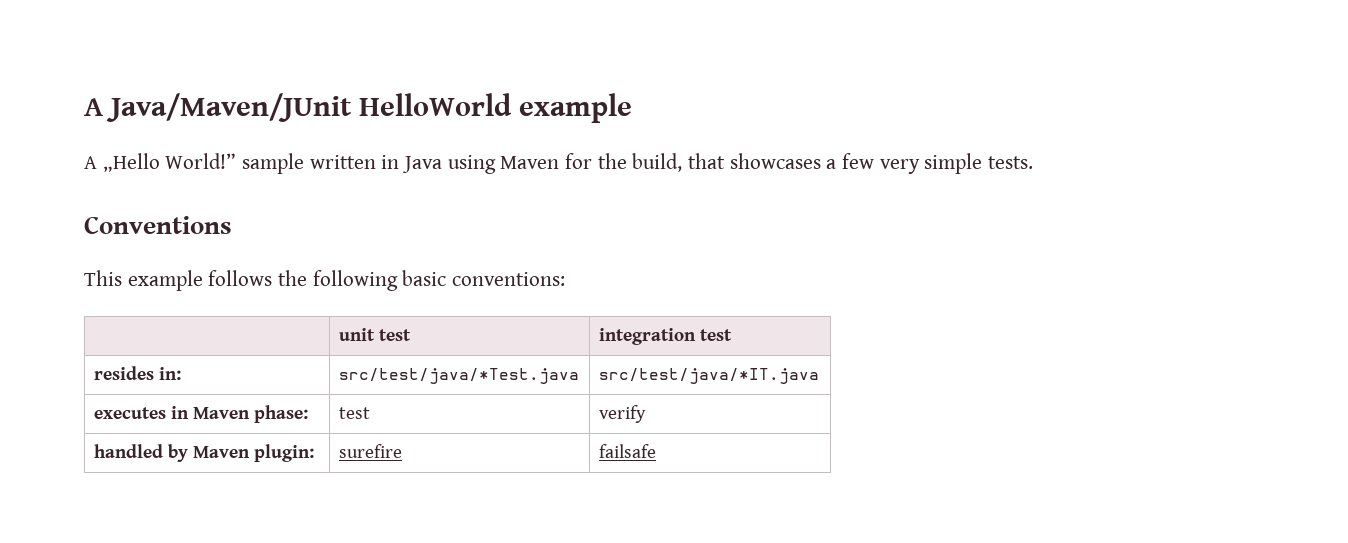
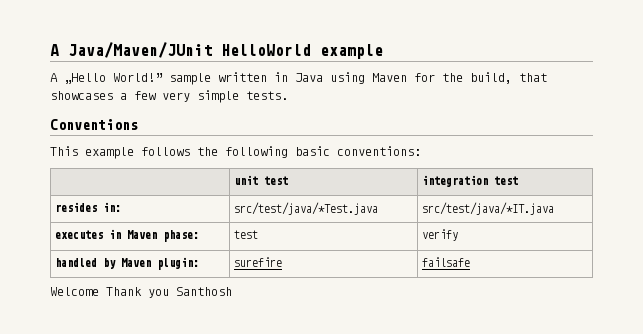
(656, 451) none -> [50,287,232,298] // Welcome Thank you Santhosh

